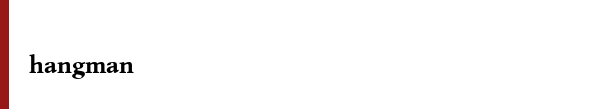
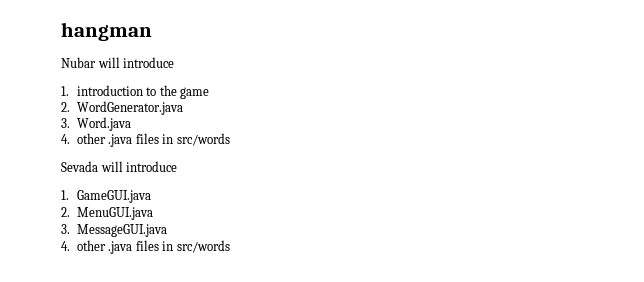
(134, 66) none -> [61,57,175,68] [61,85,210,99] [61,101,183,115] [61,117,131,131] [61,133,230,147] [61,161,178,172] [61,190,151,203] [61,207,153,220] [61,224,167,237] [61,240,230,254] // Nubar will introduce // 1. introduction to the game // 2. WordGenerator.java // 3. Word.java // 4. other .java files in src/words // Sevada will introduce // 1. GameGUI.java // 2. MenuGUI.java // 3. MessageGUI.java // 4. other .java files in src/words

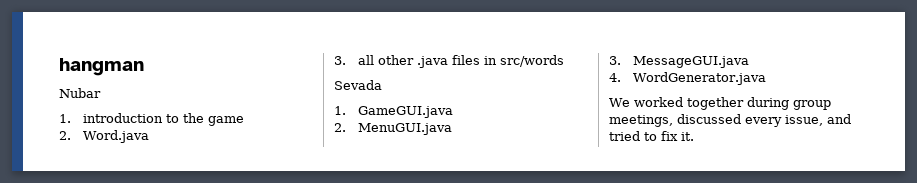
[97,57,175,68] will introduce -> (101, 93) none
[76,101,183,115] [61,118,70,128] WordGenerator.java // 3. -> (71, 135) none
[61,134,70,144] 4. -> [334,55,374,65] 3. all
[100,161,178,172] will introduce -> (382, 85) none
[76,240,230,254] other .java files in src/words -> [632,72,766,85] [609,97,831,110] [609,114,851,127] [609,131,694,141] WordGenerator.java // We worked together during group meetings, discussed every issue, and tried to fix it.

